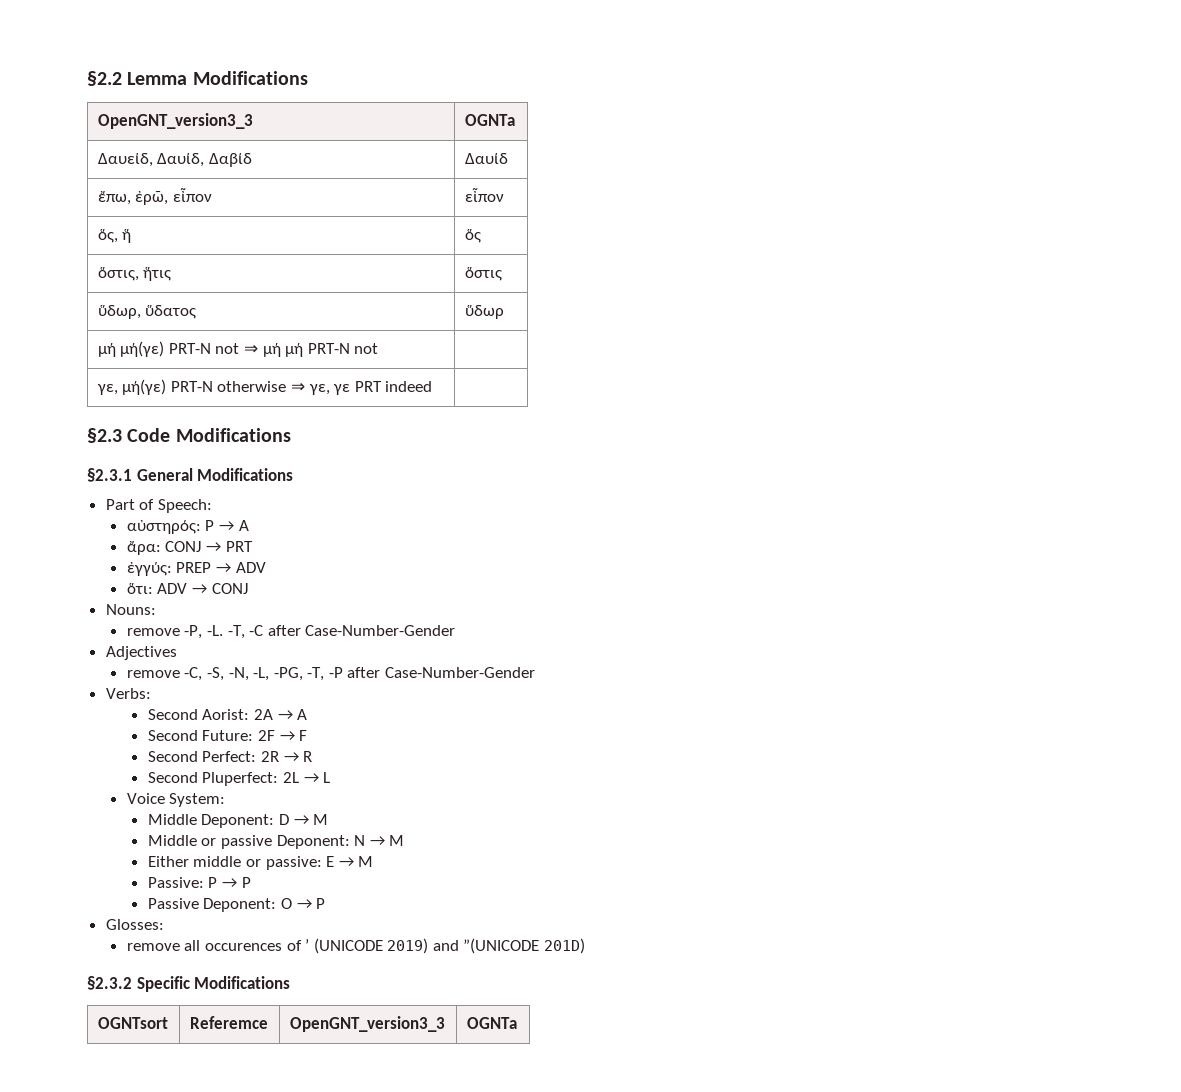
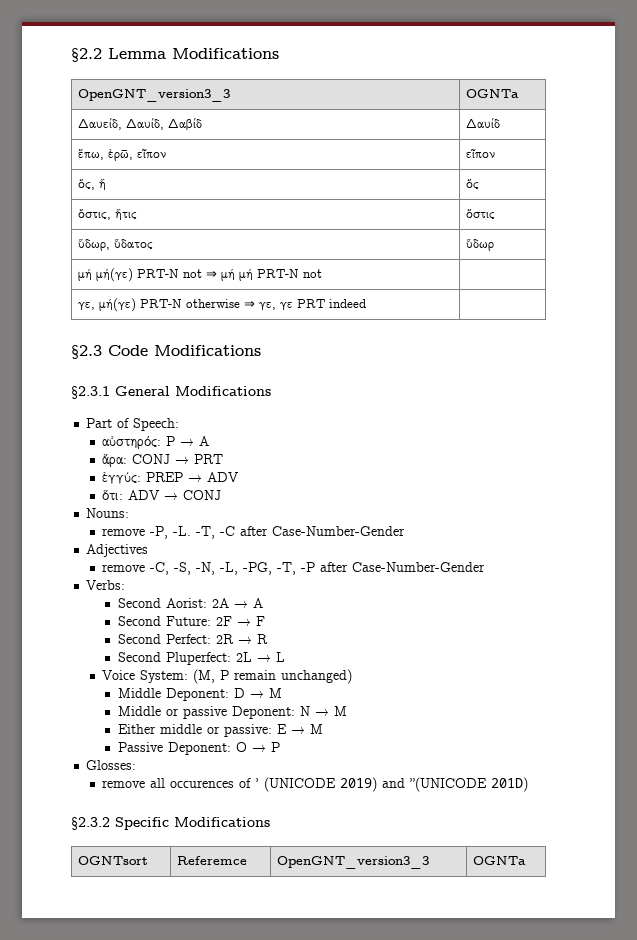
(226, 800) none -> [193,669,353,684] (M, P remain unchanged)
[147,877,251,888] // Passive: P → P -> (323, 729) none

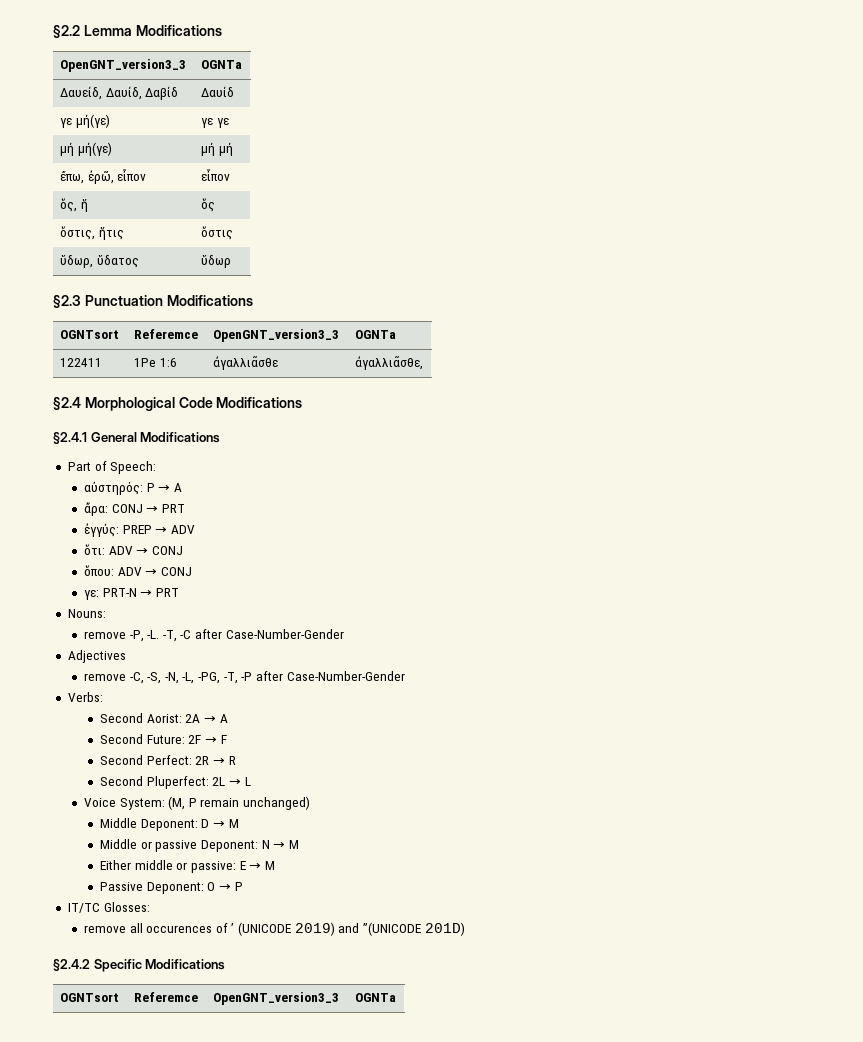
(501, 123) none -> [60,114,110,128] [201,118,229,128] [60,142,112,156] [201,142,233,156] // γε μή(γε) | γε γε // μή μή(γε) | μή μή
[78,268,323,282] [78,298,367,312] [71,345,102,359] // μή μή(γε) PRT-N not ⇒ μή μή PRT-N not | // γε, μή(γε) PRT-N otherwise ⇒ γε, γε PRT indeed | // §2.3 -> [53,295,253,308] [60,330,120,339] [134,329,199,339] [213,329,340,342] [355,330,397,339] [60,358,103,367] [134,358,177,367] [213,356,279,370] [355,356,424,370] [53,397,175,411] // §2.3 Punctuation Modifications // OGNTsort | Referemce | OpenGNT_version3_3 | OGNTa // 122411 | 1Pe 1:6 | ἀγαλλιᾶσθε | ἀγαλλιᾶσθε, // §2.4 Morphological
[71,386,110,399] §2.3.1 -> [53,432,87,444] §2.4.1
(222, 495) none -> [83,565,192,576] [83,588,179,600] // ὅπου: ADV → CONJ // γε: PRT-N → PRT
(280, 747) none -> [67,903,100,913] IT/TC
[71,817,110,830] §2.3.2 -> [53,959,90,971] §2.4.2

